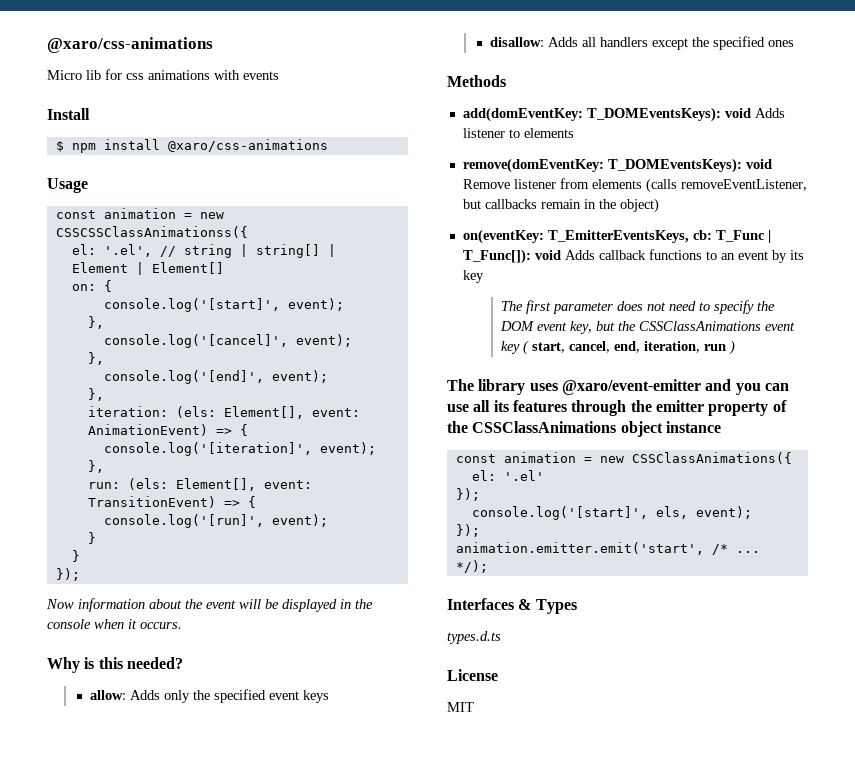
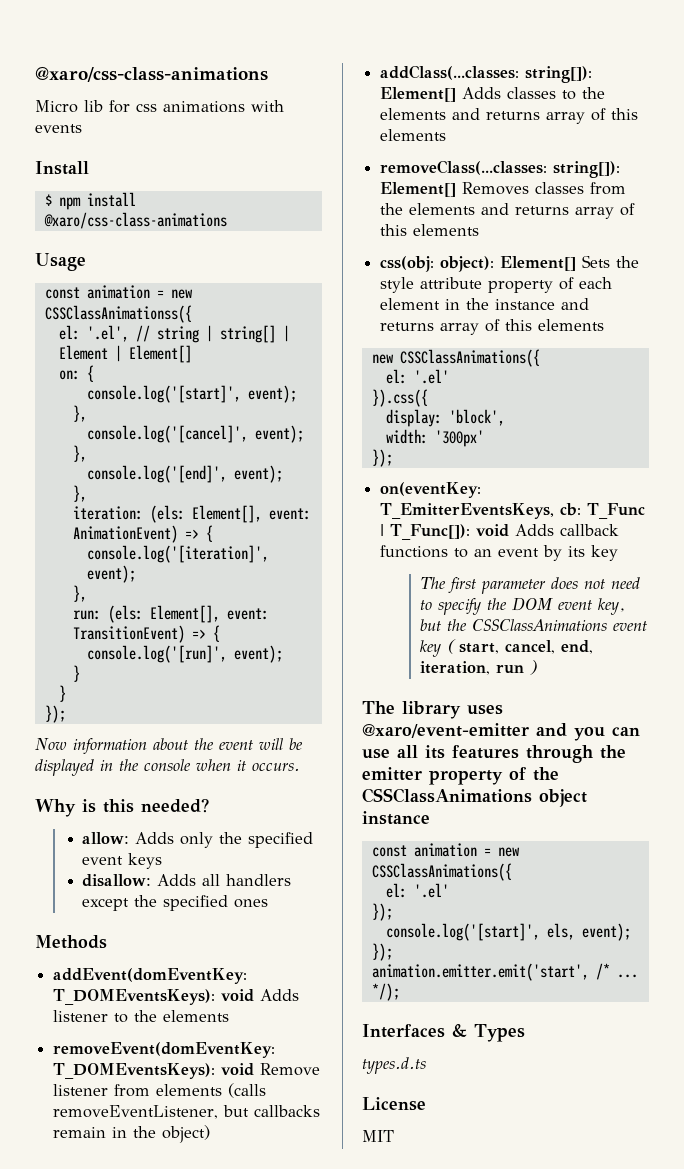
[47,37,213,53] @xaro/css-animations -> [35,66,268,82] @xaro/css-class-animations
[167,139,328,152] @xaro/css-animations -> [43,212,227,229] @xaro/css-class-animations
[55,226,248,238] CSSCSSClassAnimationss({ -> [44,305,192,323] CSSClassAnimationss({
[462,107,583,122] add(domEventKey: -> [53,968,248,984] addEvent(domEventKey:
[523,128,574,138] [462,158,604,173] elements // remove(domEventKey: -> [134,1010,230,1022] [53,1042,276,1058] the elements // removeEvent(domEventKey:
(659, 205) none -> [380,65,593,83] [380,87,606,102] [380,108,639,124] [380,129,447,141] [380,160,621,178] [380,182,627,197] [380,203,636,219] [380,224,480,236] [380,255,640,272] [380,277,613,293] [380,298,590,310] [380,319,605,335] [371,349,540,367] [385,369,449,384] [371,389,428,407] [385,409,505,427] [385,429,484,447] [371,449,393,467] // addClass(...classes: string[]): Element[] Adds classes to the elements and returns array of this elements // removeClass(...classes: string[]): Element[] Removes classes from the elements and returns array of this elements // css(obj: object): Element[] Sets the style attribute property of each element in the instance and returns array of this elements // new CSSClassAnimations({ // el: '.el' // }).css({ // display: 'block', // width: '300px' // });

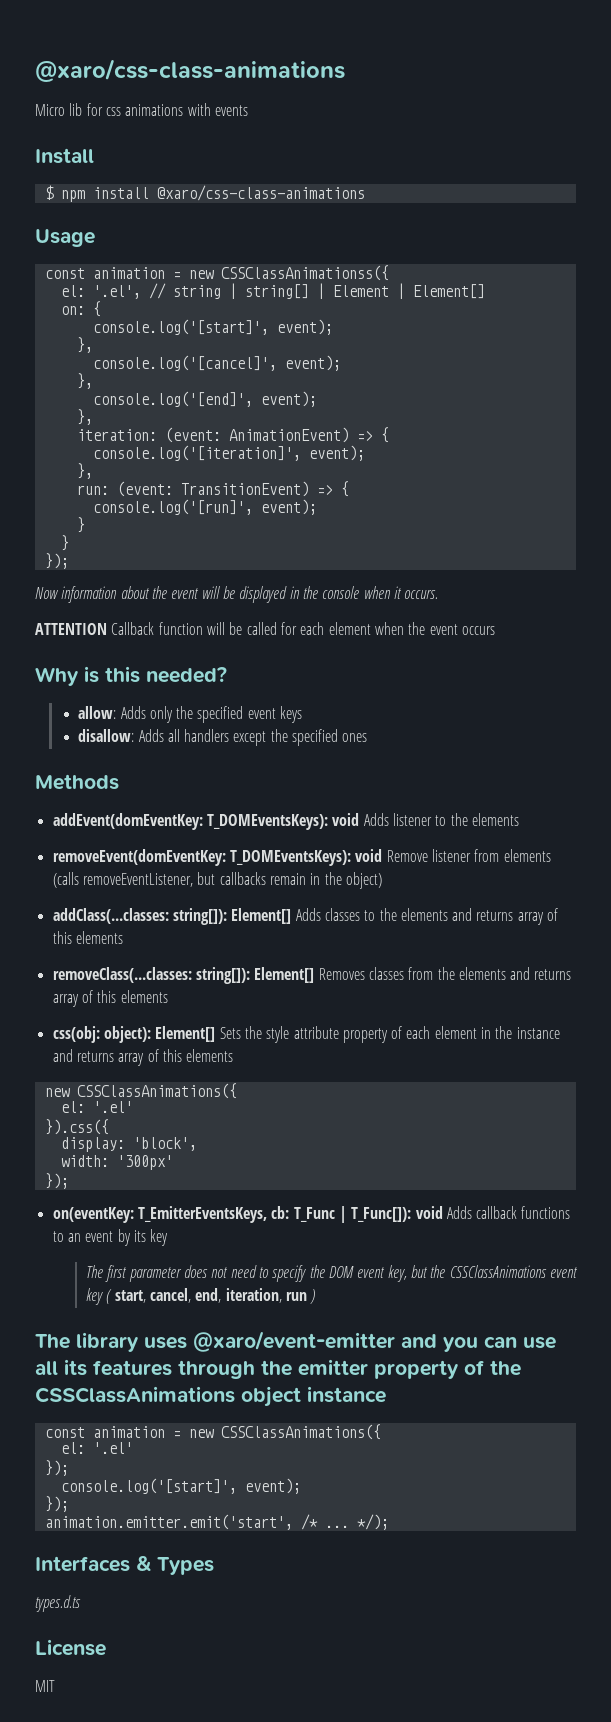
[149,505,311,523] (els: Element[], event: -> [164,427,221,443] (event:
[107,605,269,623] (els: Element[], event: -> [116,481,173,497] (event:
(300, 767) none -> [35,622,495,635] // ATTENTION Сallback function will be called for each element when the event occurs
[546,923,575,940] els, -> (237, 1486) none

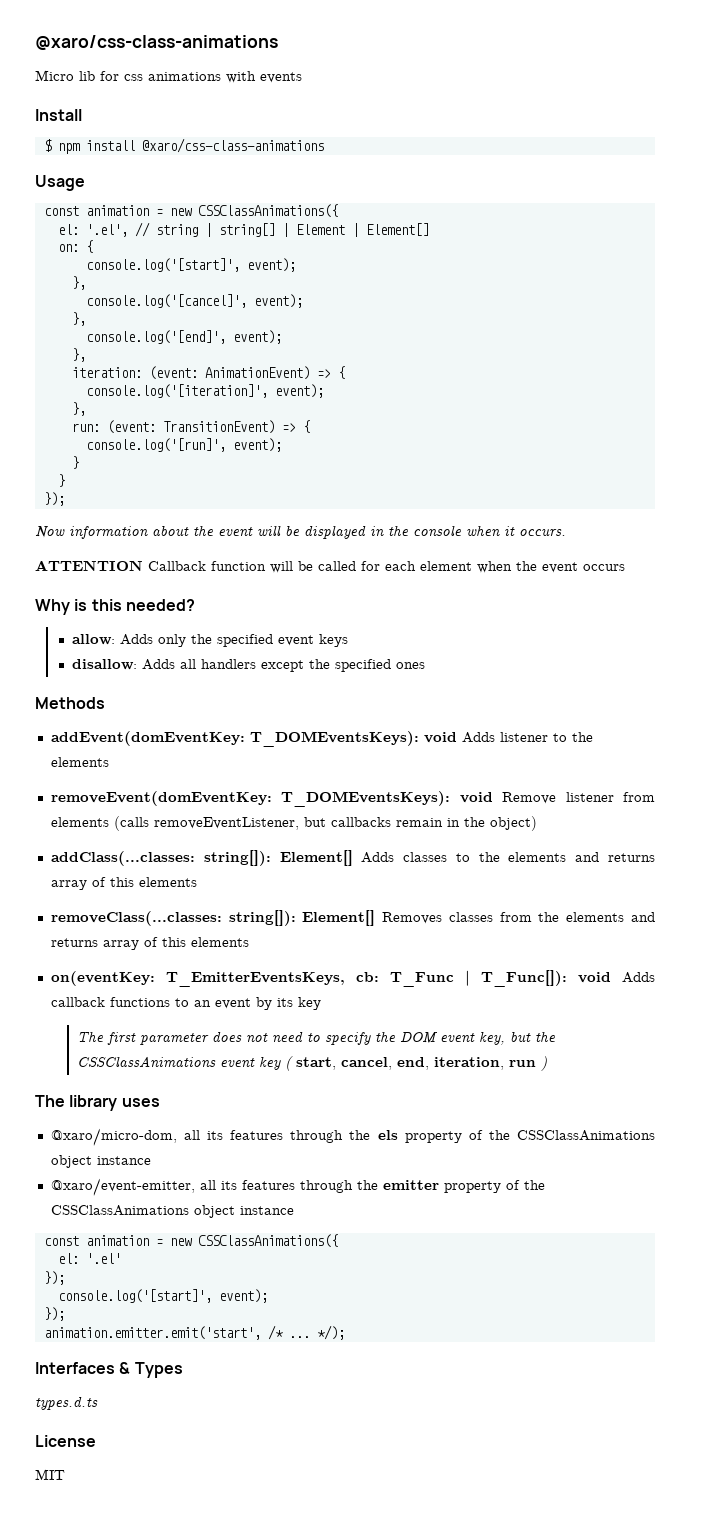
[220,265,389,281] CSSClassAnimationss({ -> [197,204,338,218] CSSClassAnimations({
[52,1026,560,1043] [52,1049,234,1066] [44,1083,237,1099] [60,1101,133,1113] [44,1119,109,1135] [60,1137,197,1152] [60,1155,173,1170] [44,1173,69,1189] // css(obj: object): Element[] Sets the style attribute property of each element in the instance and returns array of this elements // new CSSClassAnimations({ // el: '.el' // }).css({ // display: 'block', // width: '300px' // }); -> (249, 942) none
[193,1331,556,1352] @xaro/event-emitter and you can use -> [50,1128,655,1146] [50,1155,151,1168] [50,1178,195,1196] // @xaro/micro-dom, all its features through the els property of the CSSClassAnimations object instance // @xaro/event-emitter,

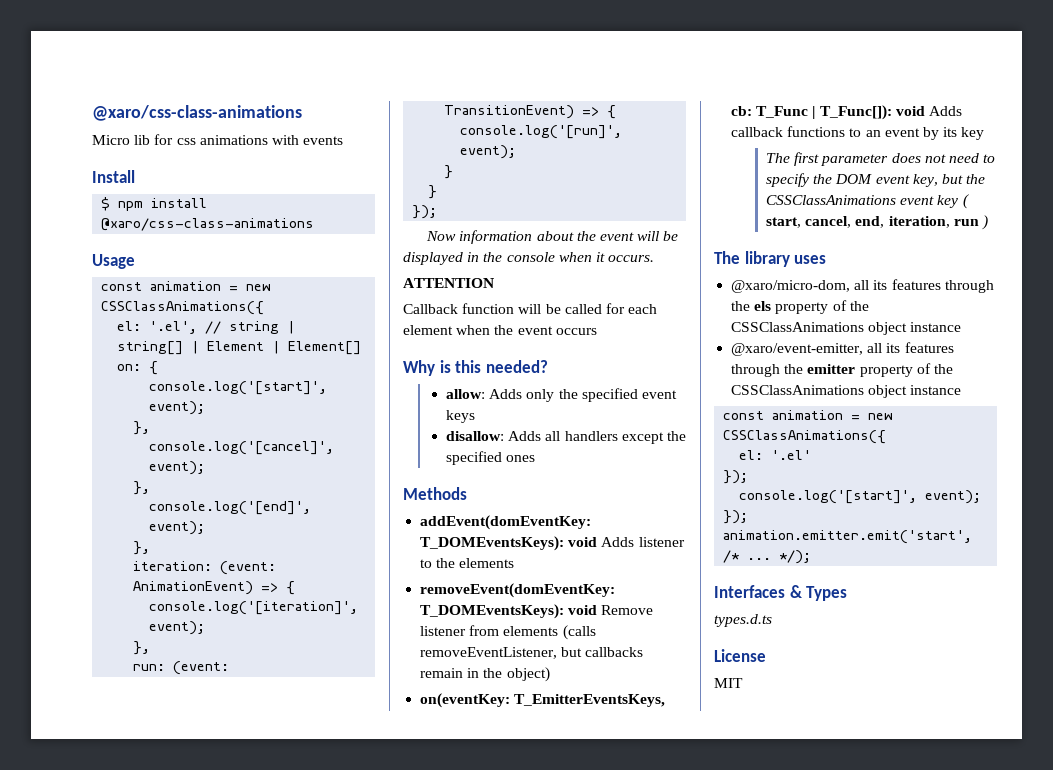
(143, 565) none -> (494, 283) //
[50,850,655,866] [50,877,197,890] [50,910,656,926] [50,937,249,950] // addClass(...classes: string[]): Element[] Adds classes to the elements and returns array of this elements // removeClass(...classes: string[]): Element[] Removes classes from the elements and returns array of this elements -> (550, 674) none

